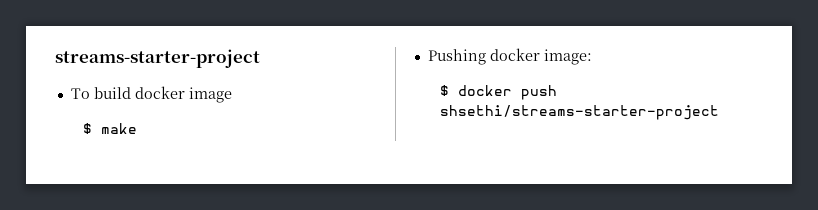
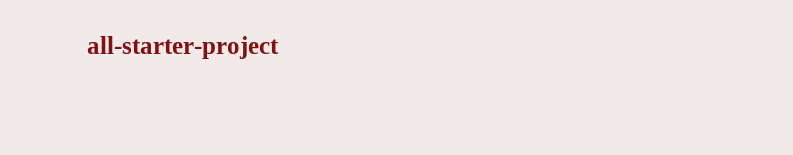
[55,49,260,68] [70,86,232,103] [83,123,138,134] [427,48,592,65] [440,85,558,100] [440,105,720,120] streams-starter-project // To build docker image // $ make // Pushing docker image: // $ docker push shsethi/streams-starter-project -> [87,36,279,59] all-starter-project

